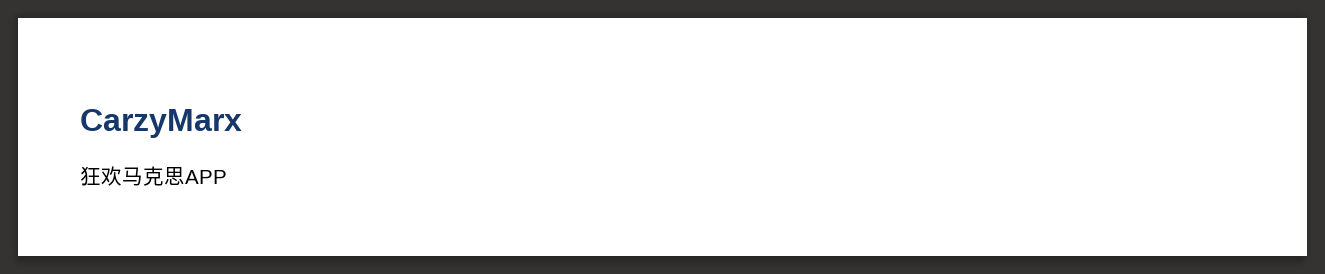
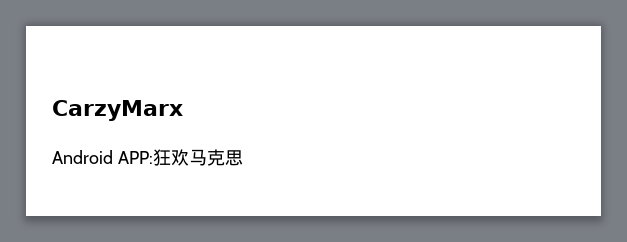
(242, 123) none -> [52,150,153,164] Android APP:
[185,170,227,184] APP -> (243, 158) none

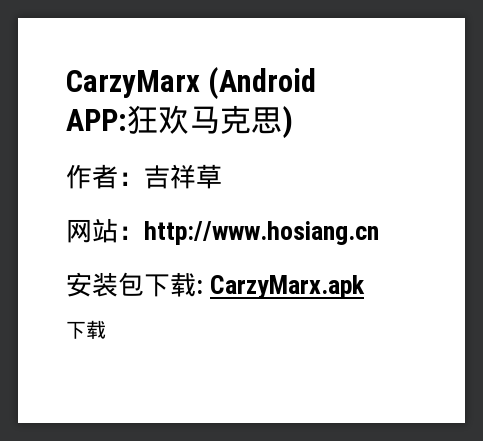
[52,150,113,164] // Android -> [208,67,317,100] (Android
(243, 158) none -> [282,106,293,139] [66,164,222,189] [66,218,379,245] [66,272,366,299] [66,320,106,339] ) // 作者：吉祥草 // 网站：http://www.hosiang.cn // 安装包下载: CarzyMarx.apk // 下载

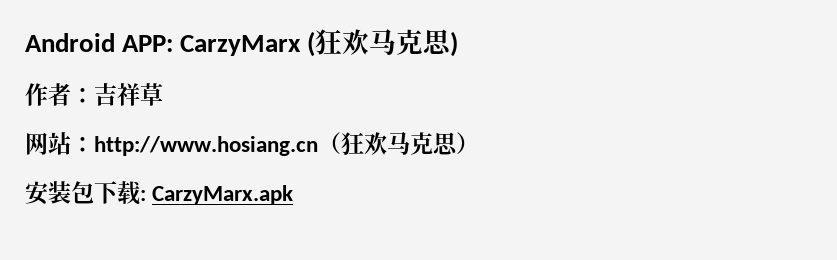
[66,67,317,100] [66,109,127,131] CarzyMarx (Android APP: -> [25,31,316,57] Android APP: CarzyMarx (
(379, 233) none -> [318,132,479,155] （狂欢马克思）
[66,320,106,339] // 下载 -> (294, 195) none

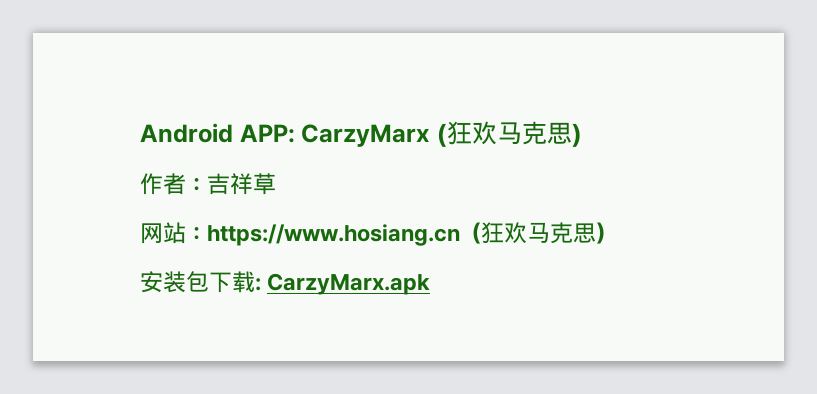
[94,136,318,156] http://www.hosiang.cn -> [207,224,460,246] https://www.hosiang.cn

